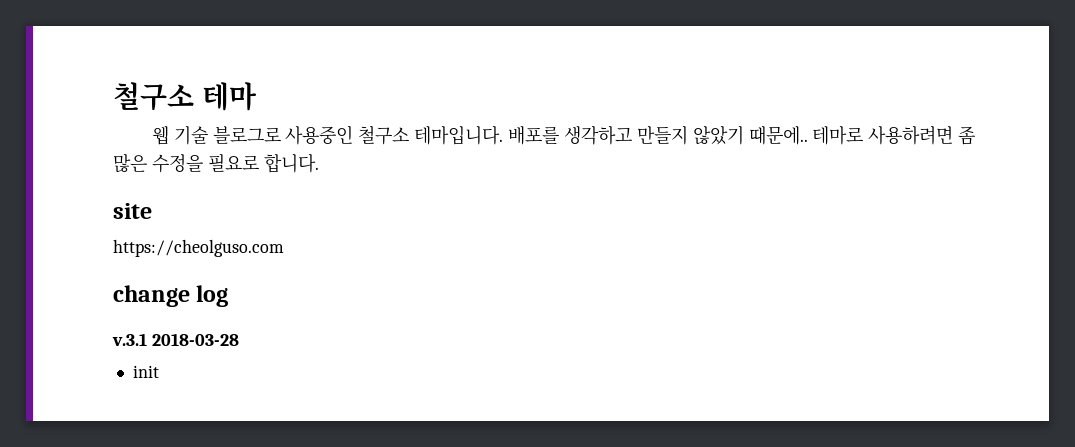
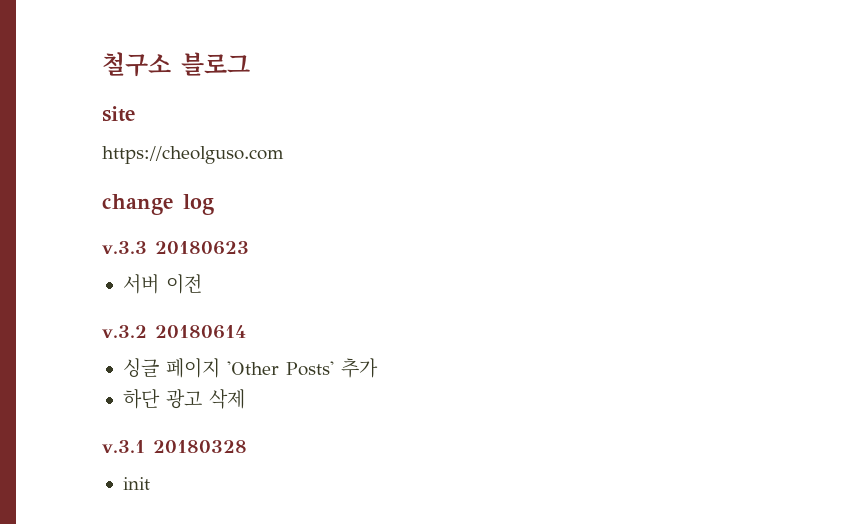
[113,82,257,111] [151,125,976,145] [113,153,319,173] [113,203,152,219] [113,239,284,257] [113,285,229,307] 철구소 테마 // 웹 기술 블로그로 사용중인 철구소 테마입니다. 배포를 생각하고 만들지 않았기 때문에.. 테마로 사용하려면 좀 많은 수정을 필요로 합니다. // site // https://cheolguso.com // change log -> [102,52,250,77] [102,106,136,122] [102,146,284,164] [102,194,214,215] [102,241,249,255] [122,274,202,294] [102,325,246,339] [122,358,378,378] [122,389,245,409] 철구소 블로그 // site // https://cheolguso.com // change log // v.3.3 20180623 // 서버 이전 // v.3.2 20180614 // 싱글 페이지 'Other Posts' 추가 // 하단 광고 삭제
[151,333,239,346] 2018-03-28 -> [152,440,247,453] 20180328

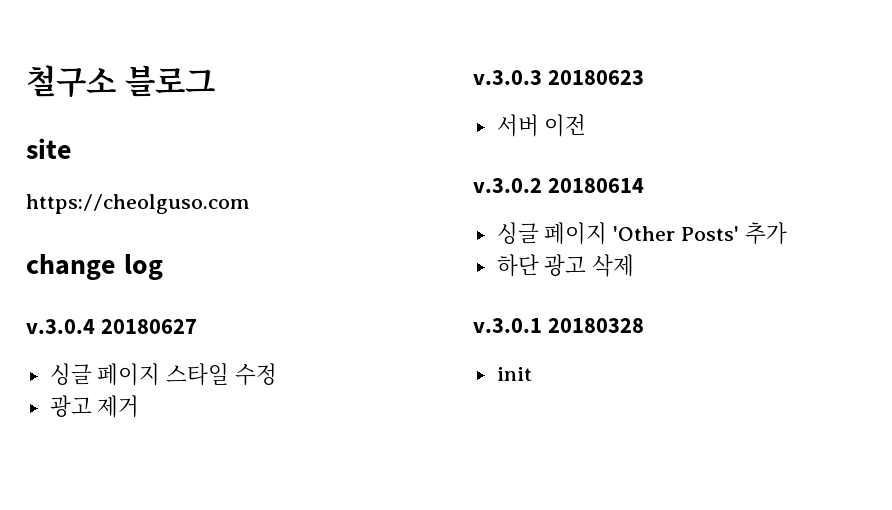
[102,241,147,254] v.3.3 -> [26,319,198,334] [49,363,278,386] [49,395,140,418] [473,70,542,85] v.3.0.4 20180627 // 싱글 페이지 스타일 수정 // 광고 제거 // v.3.0.3
[102,325,147,338] v.3.2 -> [473,178,542,193] v.3.0.2
[102,440,145,453] v.3.1 -> [473,318,542,333] v.3.0.1

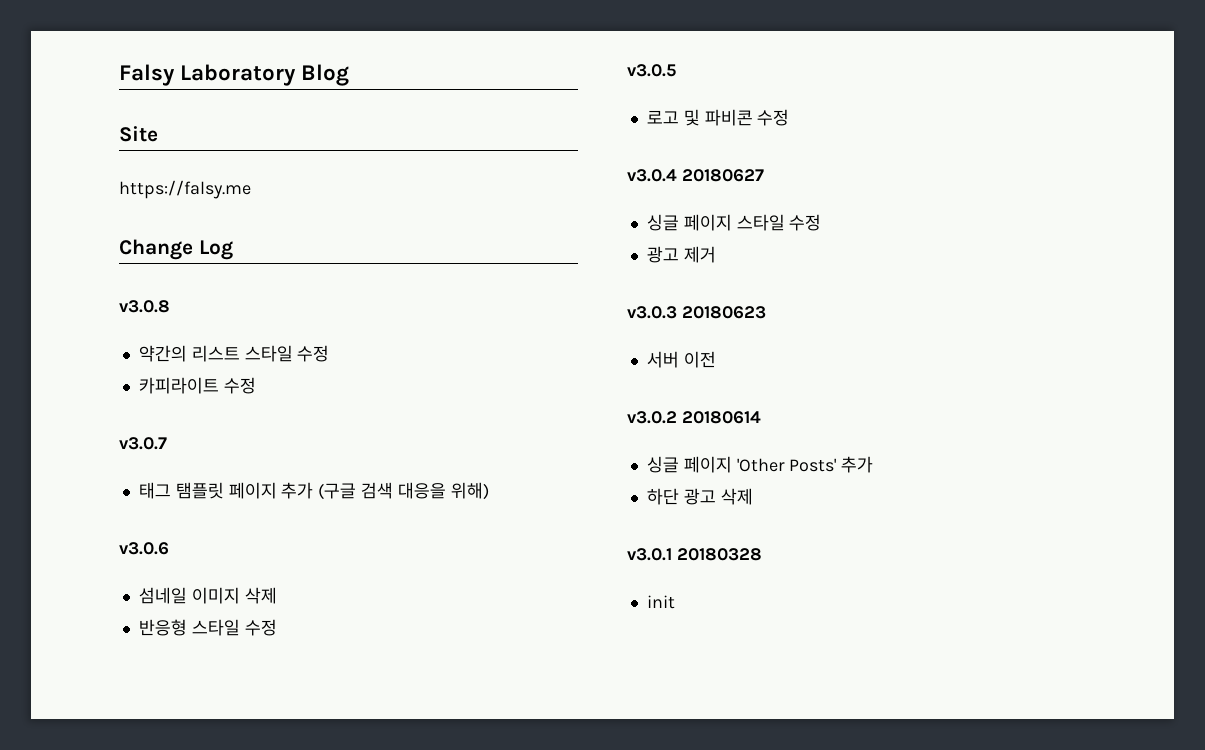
[26,65,215,97] [26,138,72,159] [26,194,250,214] [26,254,163,280] [26,319,95,334] 철구소 블로그 // site // https://cheolguso.com // change log // v.3.0.4 -> [119,64,350,86] [119,126,158,142] [119,180,251,199] [119,239,233,260] [119,300,170,313] [138,345,330,362] [138,377,256,394] [119,437,167,450] [138,482,489,500] [119,542,169,555] [138,587,277,604] [138,619,277,636] [627,64,676,77] [646,109,790,126] [627,169,677,182] Falsy Laboratory Blog // Site // https://falsy.me // Change Log // v3.0.8 // 약간의 리스트 스타일 수정 // 카피라이트 수정 // v3.0.7 // 태그 탬플릿 페이지 추가 (구글 검색 대응을 위해) // v3.0.6 // 섬네일 이미지 삭제 // 반응형 스타일 수정 // v3.0.5 // 로고 및 파비콘 수정 // v3.0.4
[473,70,542,85] v.3.0.3 -> [627,306,677,319] v3.0.3
[473,178,542,193] v.3.0.2 -> [627,411,677,424] v3.0.2
[473,318,542,333] v.3.0.1 -> [627,548,672,561] v3.0.1

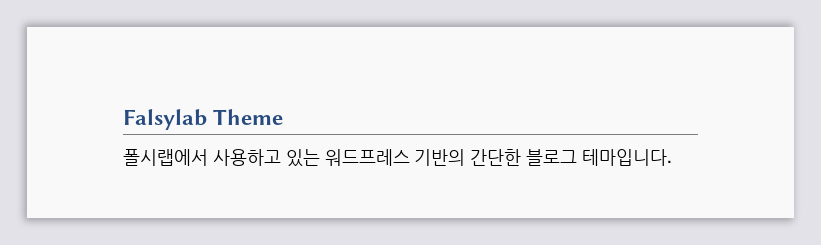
[119,64,350,86] [119,126,158,142] [119,180,251,199] [119,239,233,260] [119,300,170,313] [138,345,330,362] [138,377,256,394] [119,437,167,450] [138,482,489,500] [119,542,169,555] [138,587,277,604] [138,619,277,636] [627,64,676,77] [646,109,790,126] [627,169,764,182] [646,214,822,231] [646,246,716,263] [627,306,766,319] [646,351,716,368] [627,411,761,424] [646,456,874,473] [646,488,753,505] [627,548,762,561] [646,595,675,609] Falsy Laboratory Blog // Site // https://falsy.me // Change Log // v3.0.8 // 약간의 리스트 스타일 수정 // 카피라이트 수정 // v3.0.7 // 태그 탬플릿 페이지 추가 (구글 검색 대응을 위해) // v3.0.6 // 섬네일 이미지 삭제 // 반응형 스타일 수정 // v3.0.5 // 로고 및 파비콘 수정 // v3.0.4 20180627 // 싱글 페이지 스타일 수정 // 광고 제거 // v3.0.3 20180623 // 서버 이전 // v3.0.2 20180614 // 싱글 페이지 'Other Posts' 추가 // 하단 광고 삭제 // v3.0.1 20180328 // init -> [123,109,284,130] [123,149,673,167] Falsylab Theme // 폴시랩에서 사용하고 있는 워드프레스 기반의 간단한 블로그 테마입니다.

